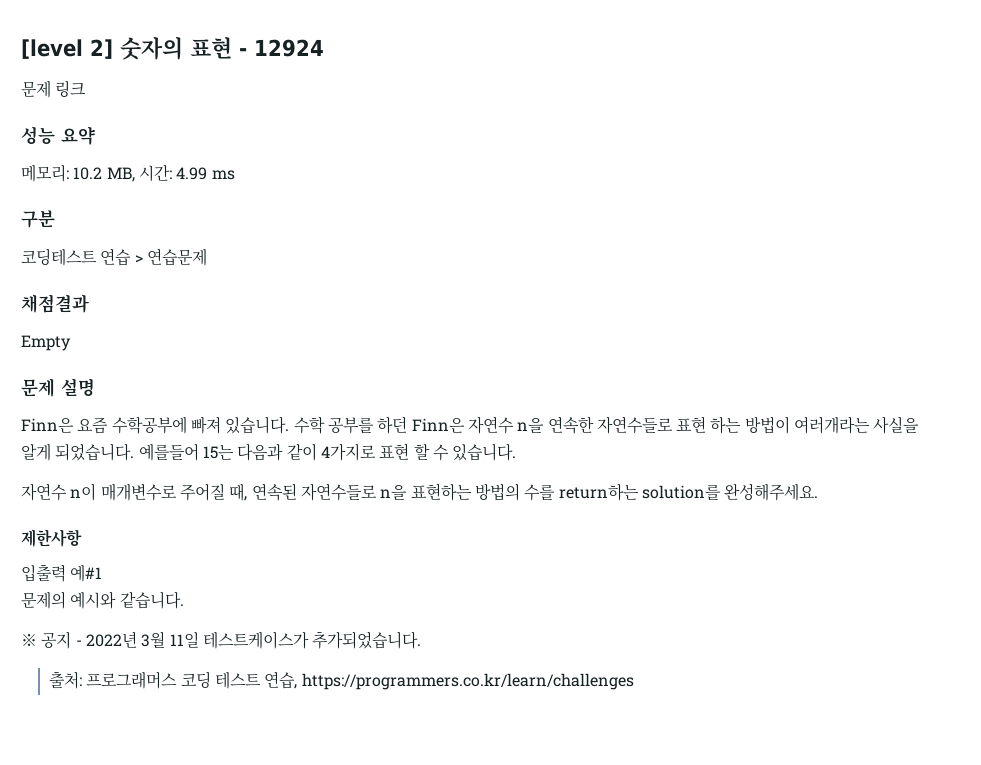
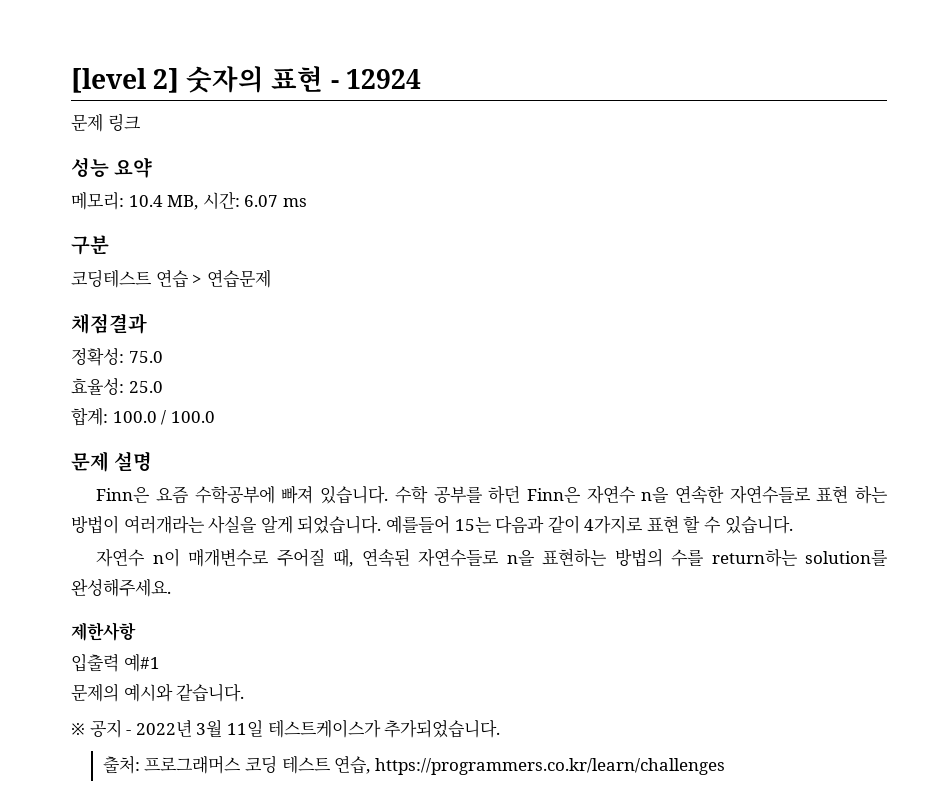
[73,167,103,180] 10.2 -> [128,195,163,207] 10.4
[176,167,208,180] 4.99 -> [244,195,279,207] 6.07
[21,335,71,351] Empty -> [71,348,163,366] [71,378,163,395] [71,407,215,426] 정확성: 75.0 // 효율성: 25.0 // 합계: 100.0 / 100.0

